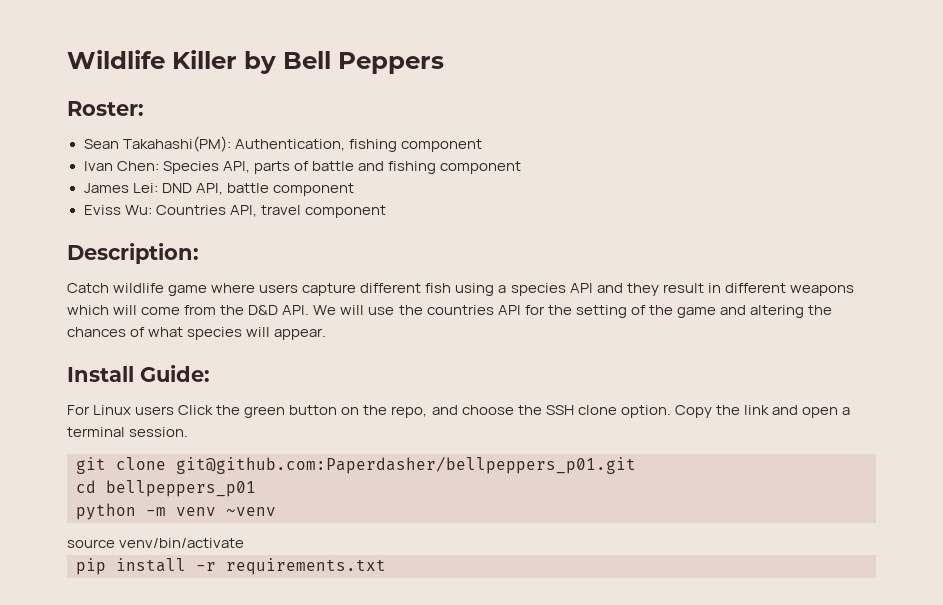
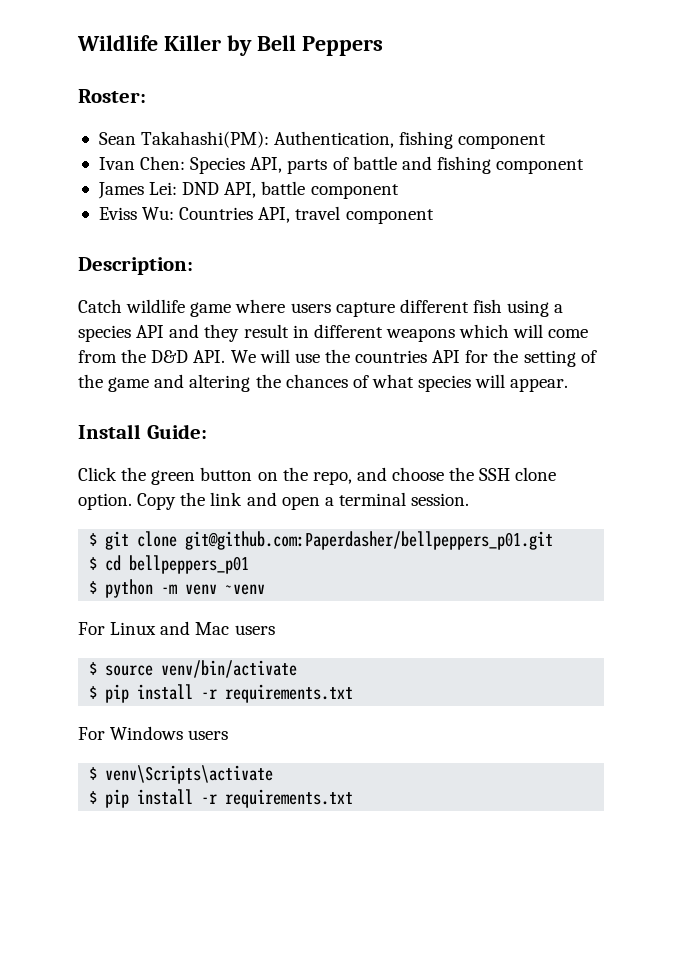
[67,405,175,415] For Linux users -> (207, 431) none
(189, 432) none -> [89,533,98,546] $
(636, 465) none -> [89,557,98,570] $
(256, 488) none -> [89,581,98,594] $
(276, 511) none -> [78,621,275,635] [89,662,98,675] For Linux and Mac users // $
[76,558,386,575] pip install -r requirements.txt -> [89,684,354,703] [78,726,229,740] [89,765,274,784] [89,789,354,808] $ pip install -r requirements.txt // For Windows users // $ venv\Scripts\activate // $ pip install -r requirements.txt

